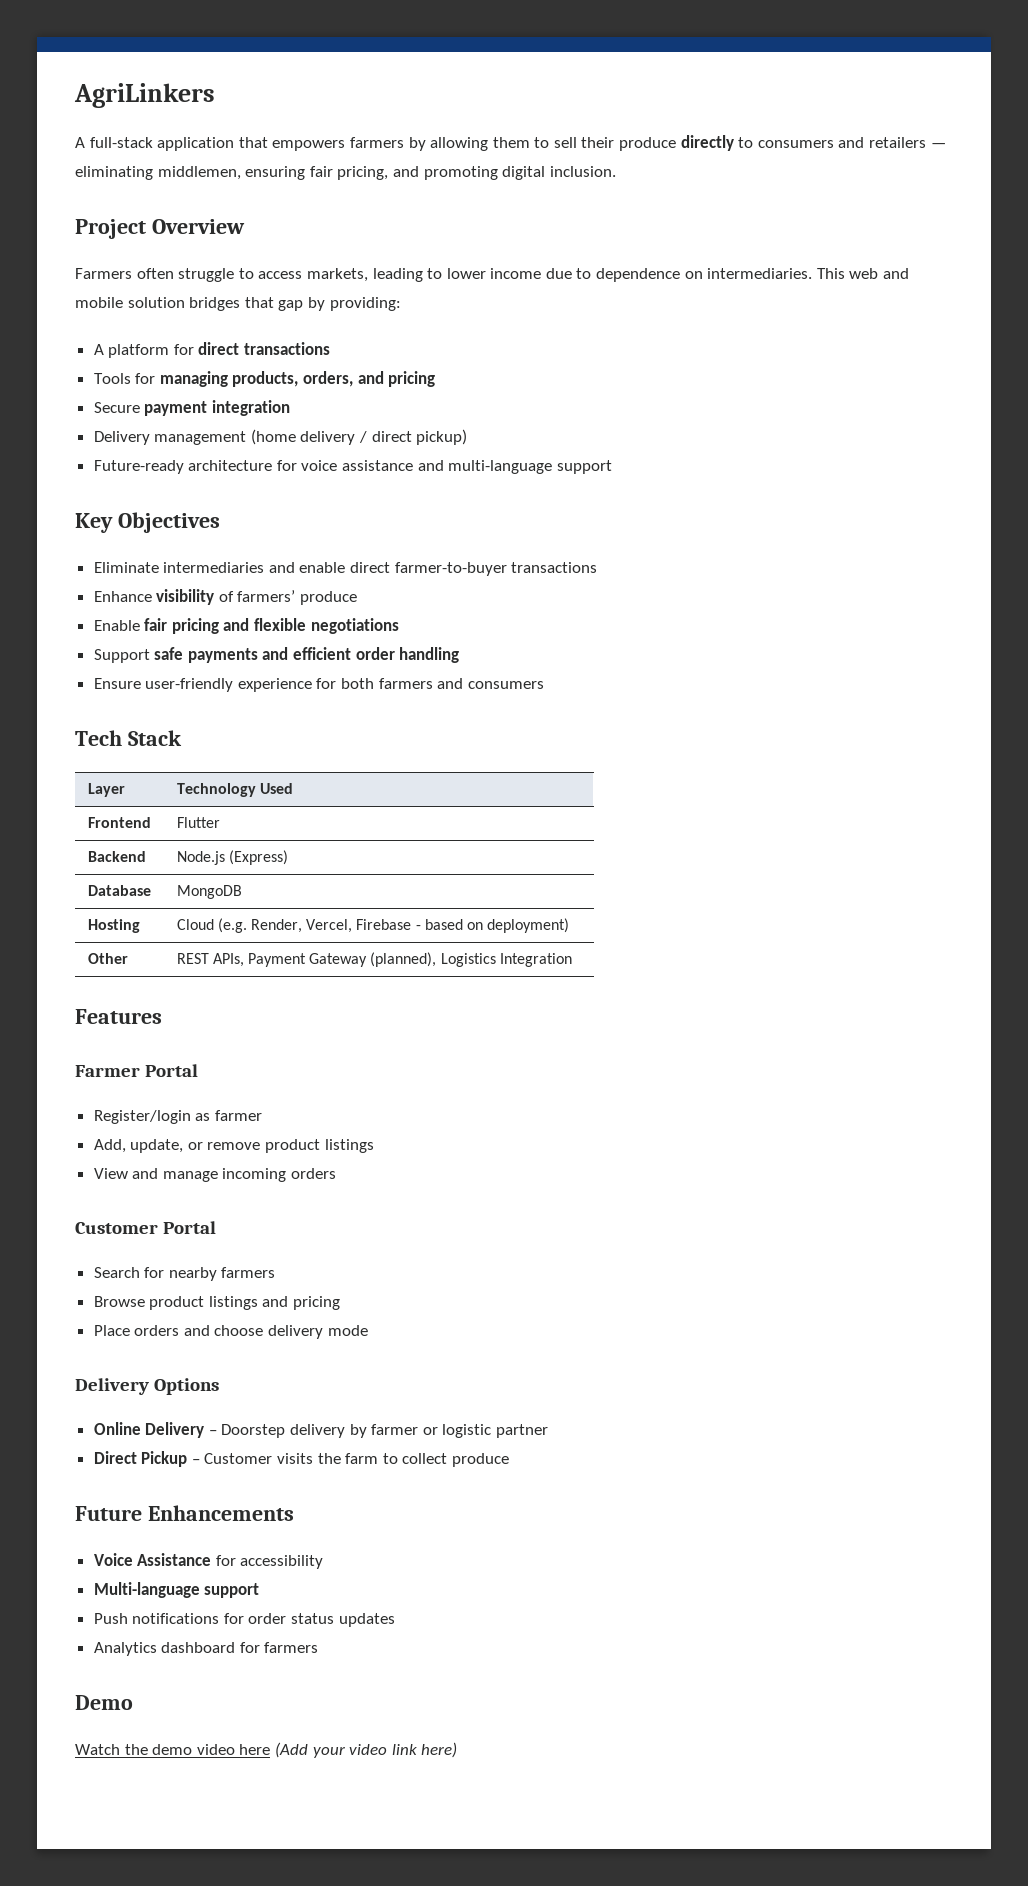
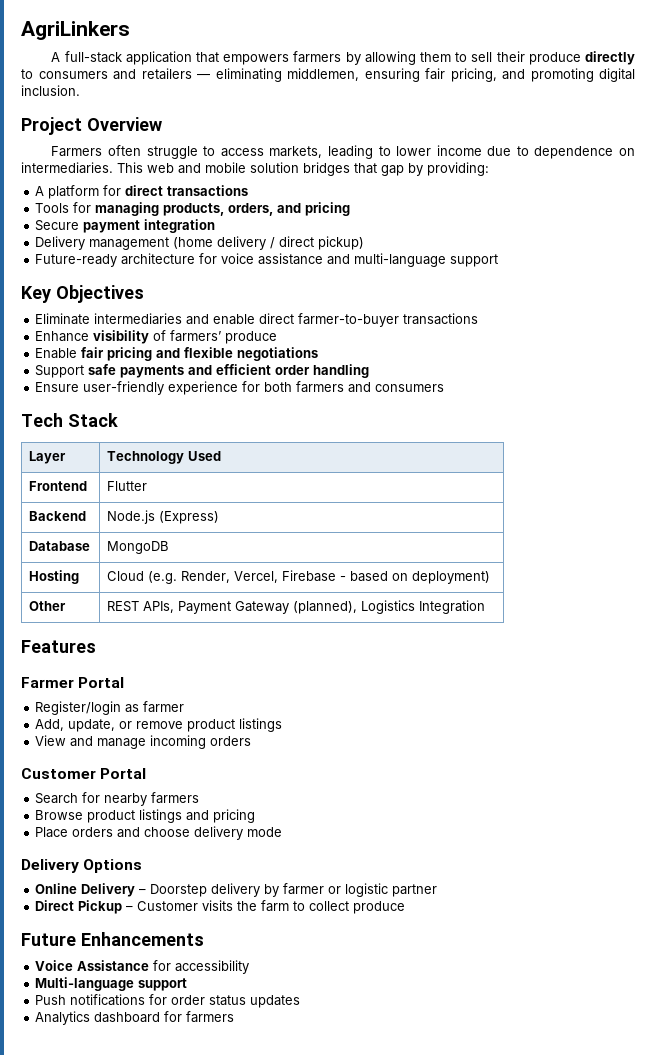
[75,1695,133,1710] [75,1742,458,1758] // Demo // Watch the demo video here (Add your video link here) -> (235, 1017) none

